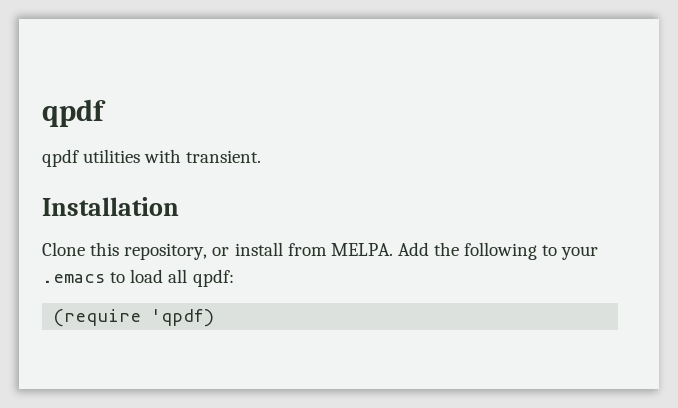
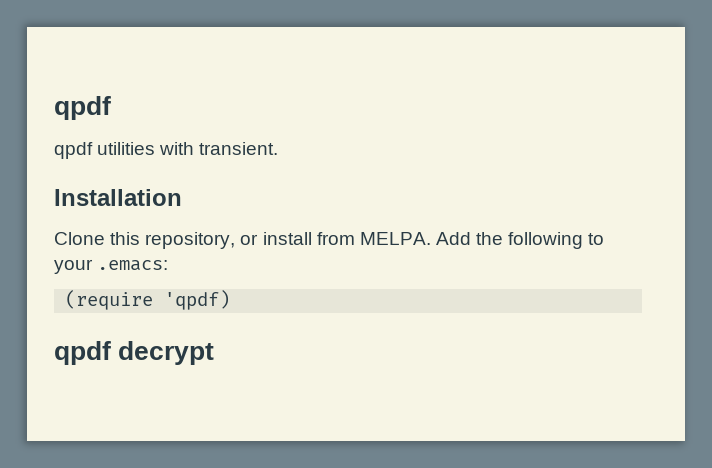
[42,269,234,287] .emacs to load all qpdf: -> [97,260,169,271] .emacs:
(215, 318) none -> [54,341,215,365] // qpdf decrypt

